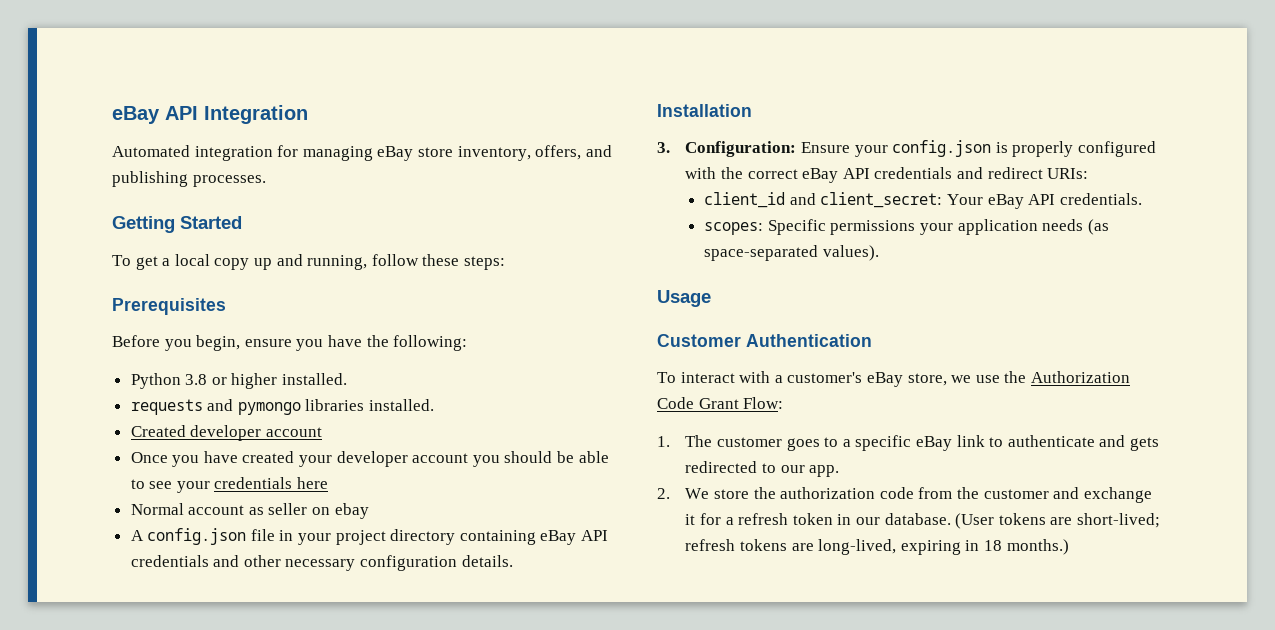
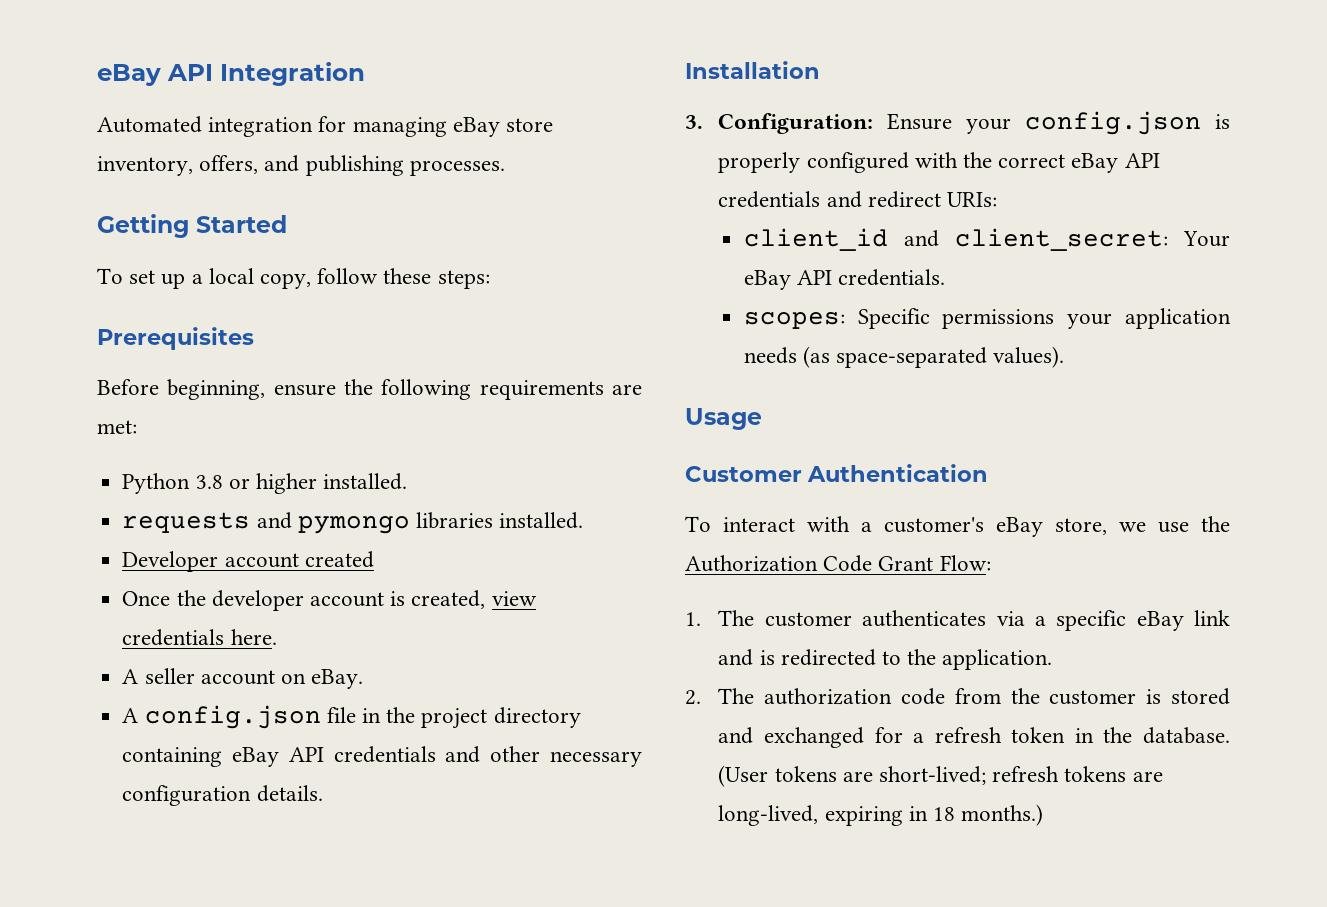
[135,254,368,270] get a local copy up and running, -> [129,268,312,289] set up a local copy,
[164,335,468,351] you begin, ensure you have the following: -> [167,379,642,400] [97,420,137,434] beginning, ensure the following requirements are met:
[130,425,322,441] [130,451,609,467] [130,477,329,493] [130,503,369,519] Created developer account // Once you have created your developer account you should be able to see your credentials here // Normal account as seller on ebay -> [122,551,374,572] [122,590,537,611] [122,629,277,646] [122,668,364,689] Developer account created // Once the developer account is created, view credentials here. // A seller account on eBay.
[298,533,332,545] your -> [386,707,416,723] the
[786,437,839,451] goes to -> [862,610,1025,627] authenticates via
[989,435,1159,451] [685,461,840,477] [657,487,776,499] to authenticate and gets redirected to our app. // 2. We store the -> [718,649,1053,670] [685,688,755,705] and is redirected to the application. // 2. The
[1053,487,1152,503] [685,514,696,525] and exchange it -> [1146,688,1230,705] [718,727,865,748] is stored and exchanged
[856,517,881,525] our -> [1103,727,1133,743] the

